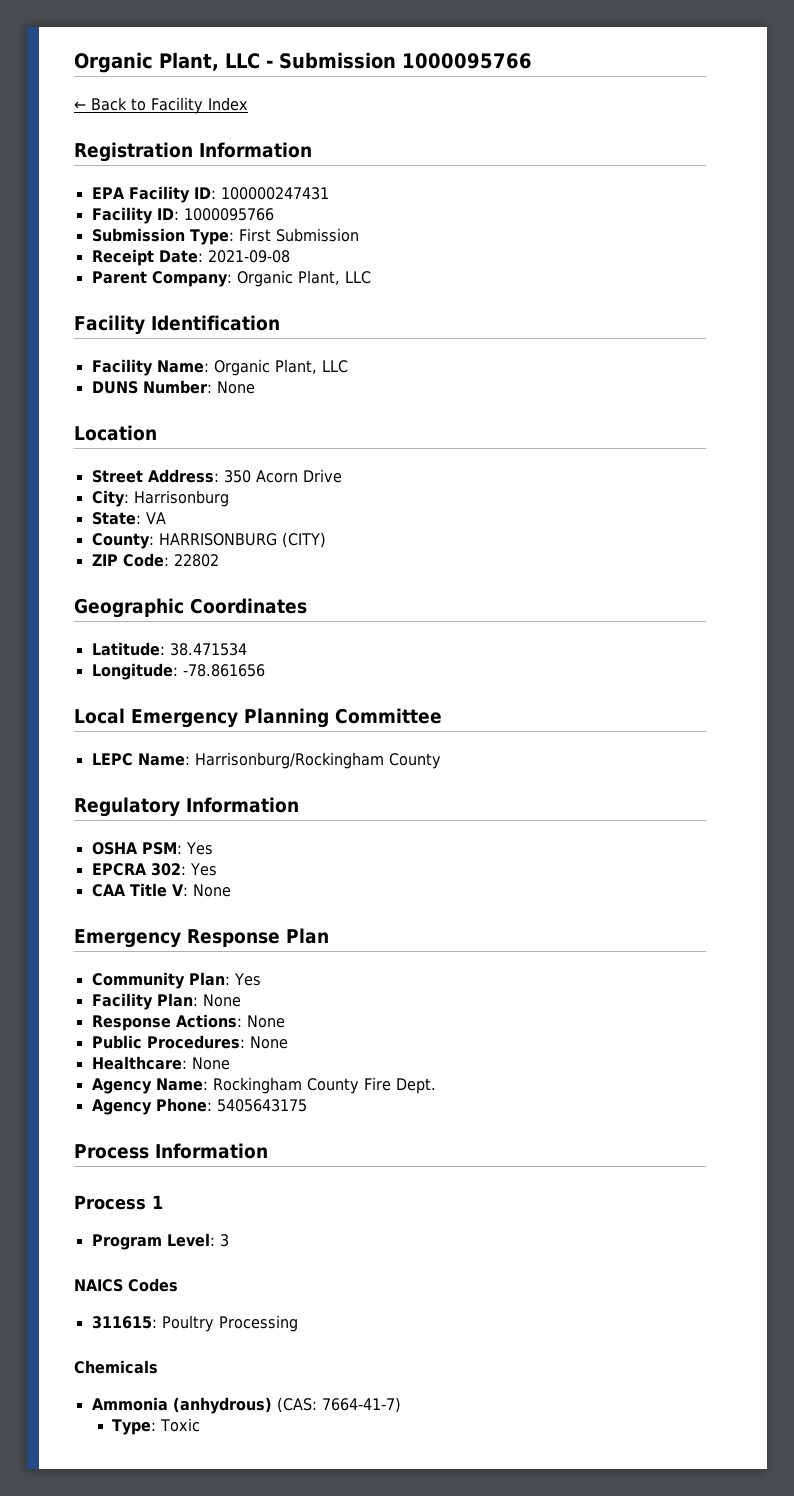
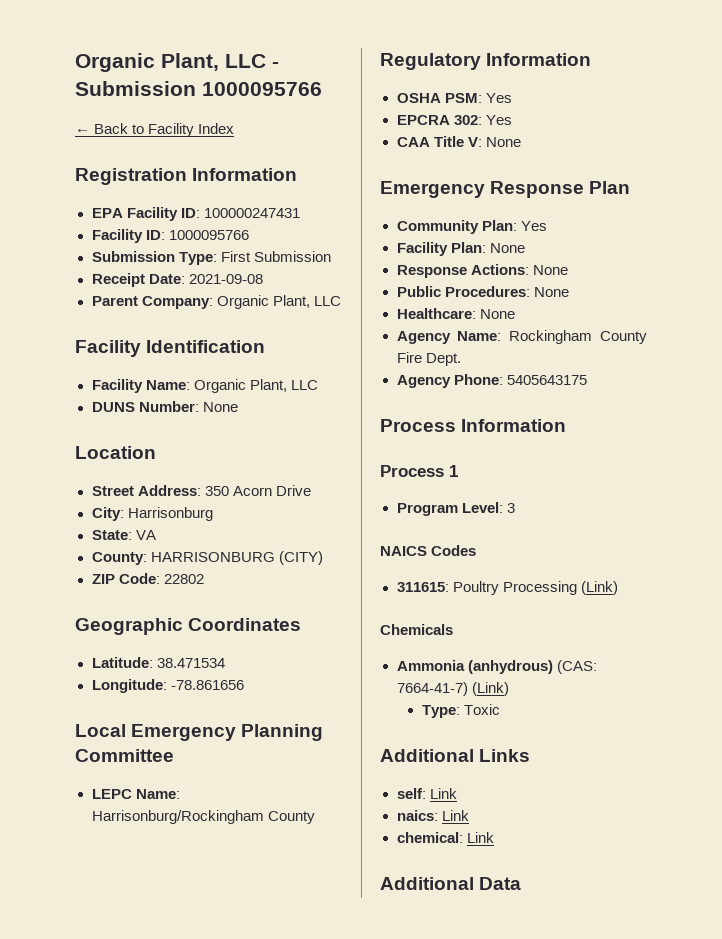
(298, 1323) none -> [580,581,618,595] (Link)
(401, 1405) none -> [471,682,509,696] (Link)
(201, 1425) none -> [380,749,531,762] [396,788,457,799] [396,810,469,821] [396,832,494,843] [380,877,522,890] // Additional Links // self: Link // naics: Link // chemical: Link // Additional Data

